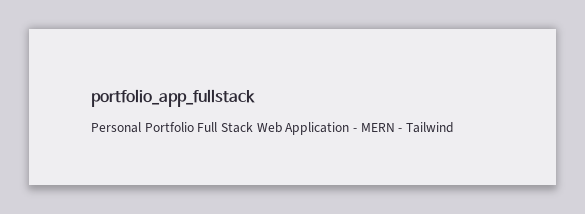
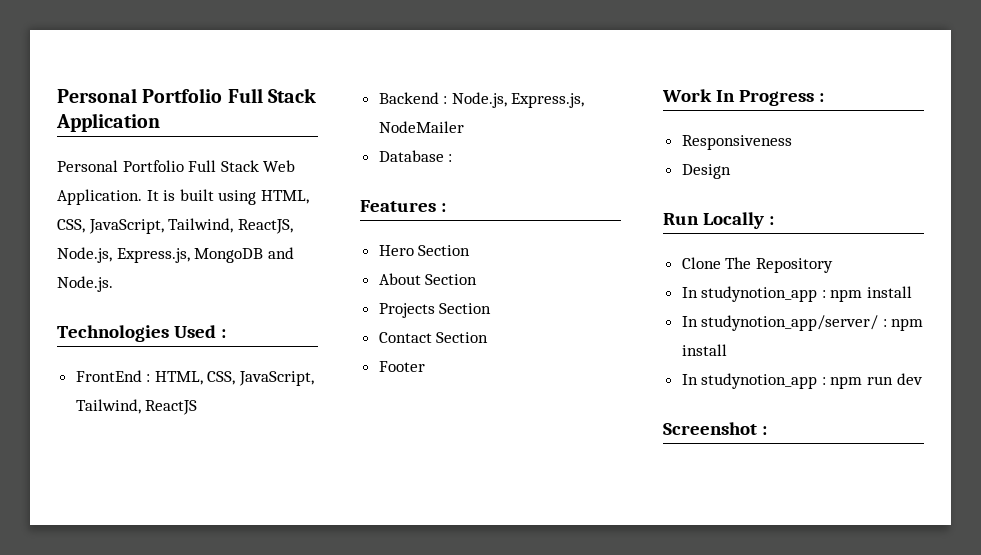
[91,89,255,107] portfolio_app_fullstack -> [57,88,316,103] [56,113,160,132] Personal Portfolio Full Stack Application
[285,122,454,135] Application - MERN - Tailwind -> [57,189,309,205] [57,218,293,234] [57,247,294,263] [57,276,113,292] [57,325,226,342] [75,370,315,386] [75,399,198,415] [378,92,585,108] [378,121,464,133] [378,150,453,162] [360,200,446,212] [378,245,471,256] [378,273,478,285] [378,303,492,318] [378,332,489,343] [378,361,425,372] [662,89,824,106] [681,135,792,150] [681,164,731,179] [663,212,774,229] [681,257,833,273] [681,286,913,302] [681,315,924,331] [681,344,727,356] [681,373,923,389] [663,422,767,435] Application. It is built using HTML, CSS, JavaScript, Tailwind, ReactJS, Node.js, Express.js, MongoDB and Node.js. // Technologies Used : // FrontEnd : HTML, CSS, JavaScript, Tailwind, ReactJS // Backend : Node.js, Express.js, NodeMailer // Database : // Features : // Hero Section // About Section // Projects Section // Contact Section // Footer // Work In Progress : // Responsiveness // Design // Run Locally : // Clone The Repository // In studynotion_app : npm install // In studynotion_app/server/ : npm install // In studynotion_app : npm run dev // Screenshot :

